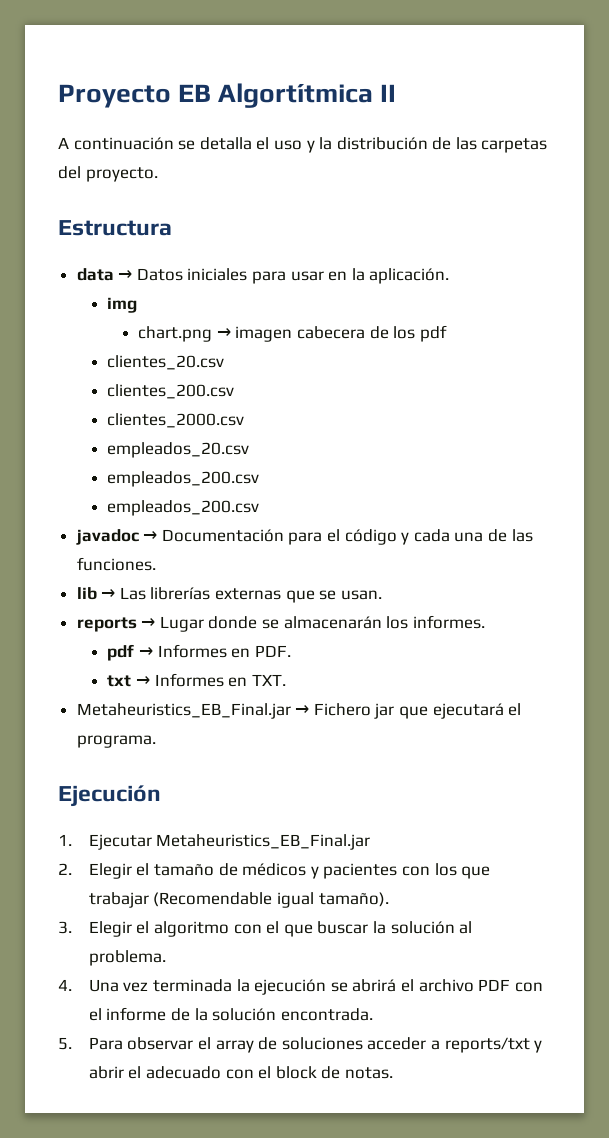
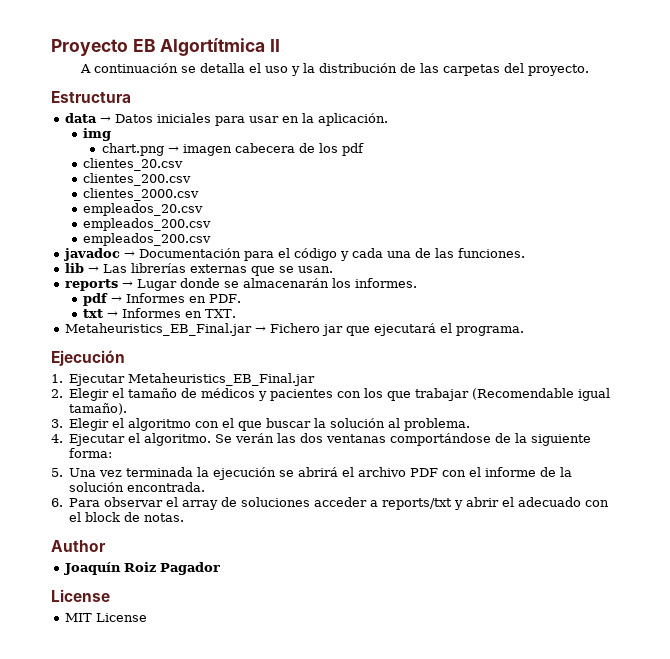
(72, 985) none -> [69,433,592,446] [69,448,113,458] [51,468,63,477] Ejecutar el algoritmo. Se verán las dos ventanas comportándose de la siguiente forma: // 5.
[58,1037,72,1050] 5. -> [51,498,63,507] 6.
(393, 1073) none -> [51,540,106,552] [63,562,220,575] [51,589,110,602] [64,613,147,622] // Author // Joaquín Roiz Pagador // License // MIT License

